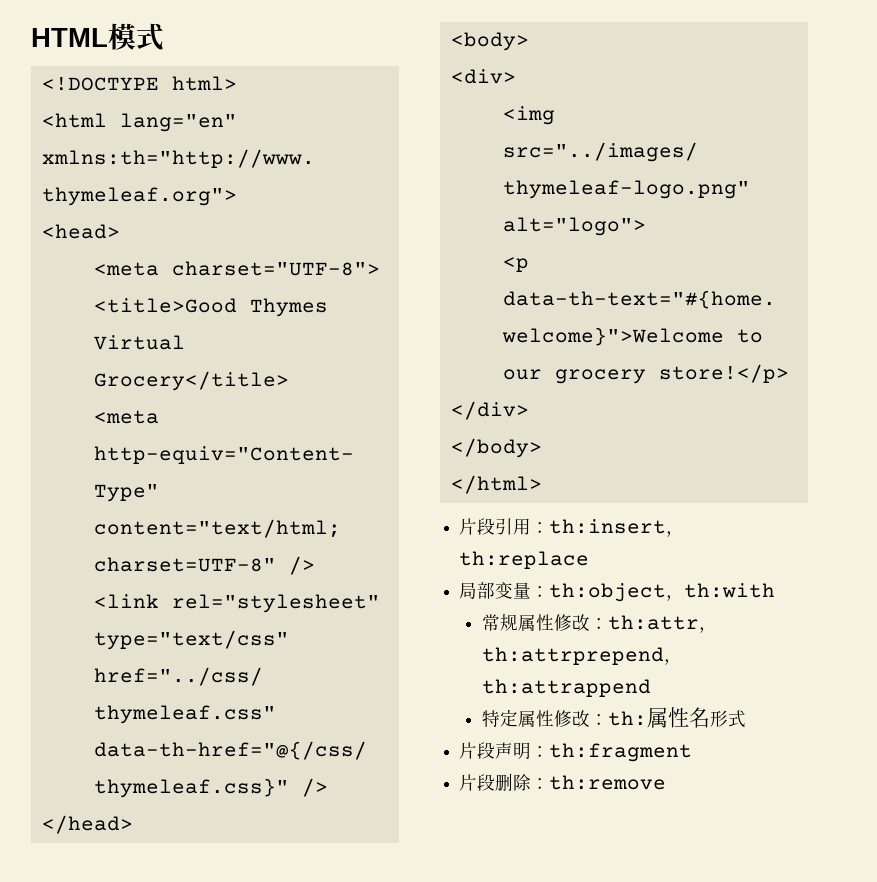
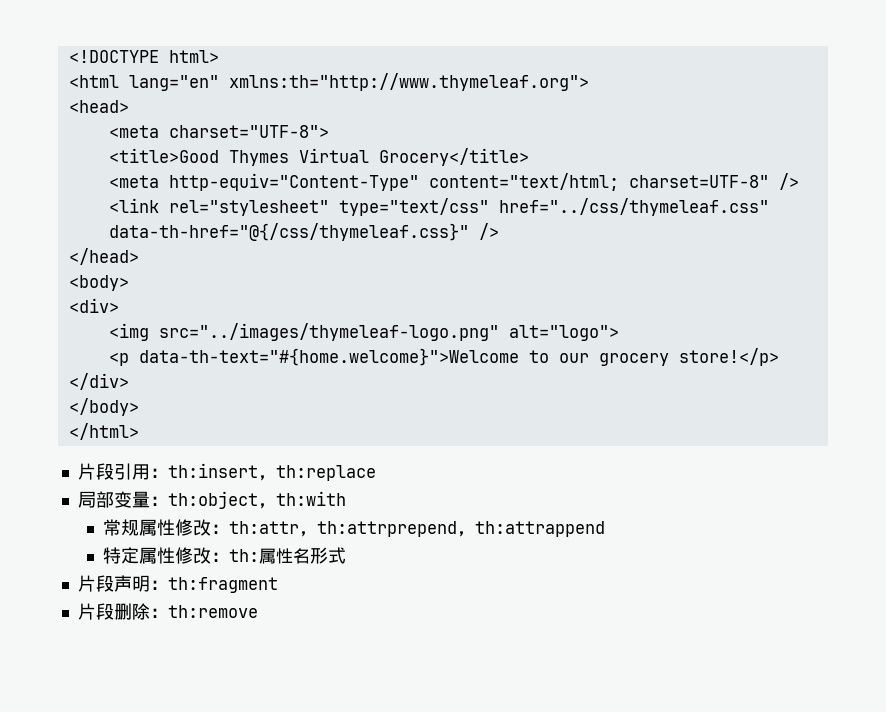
[31,23,164,51] HTML模式 // -> (68, 56) none

